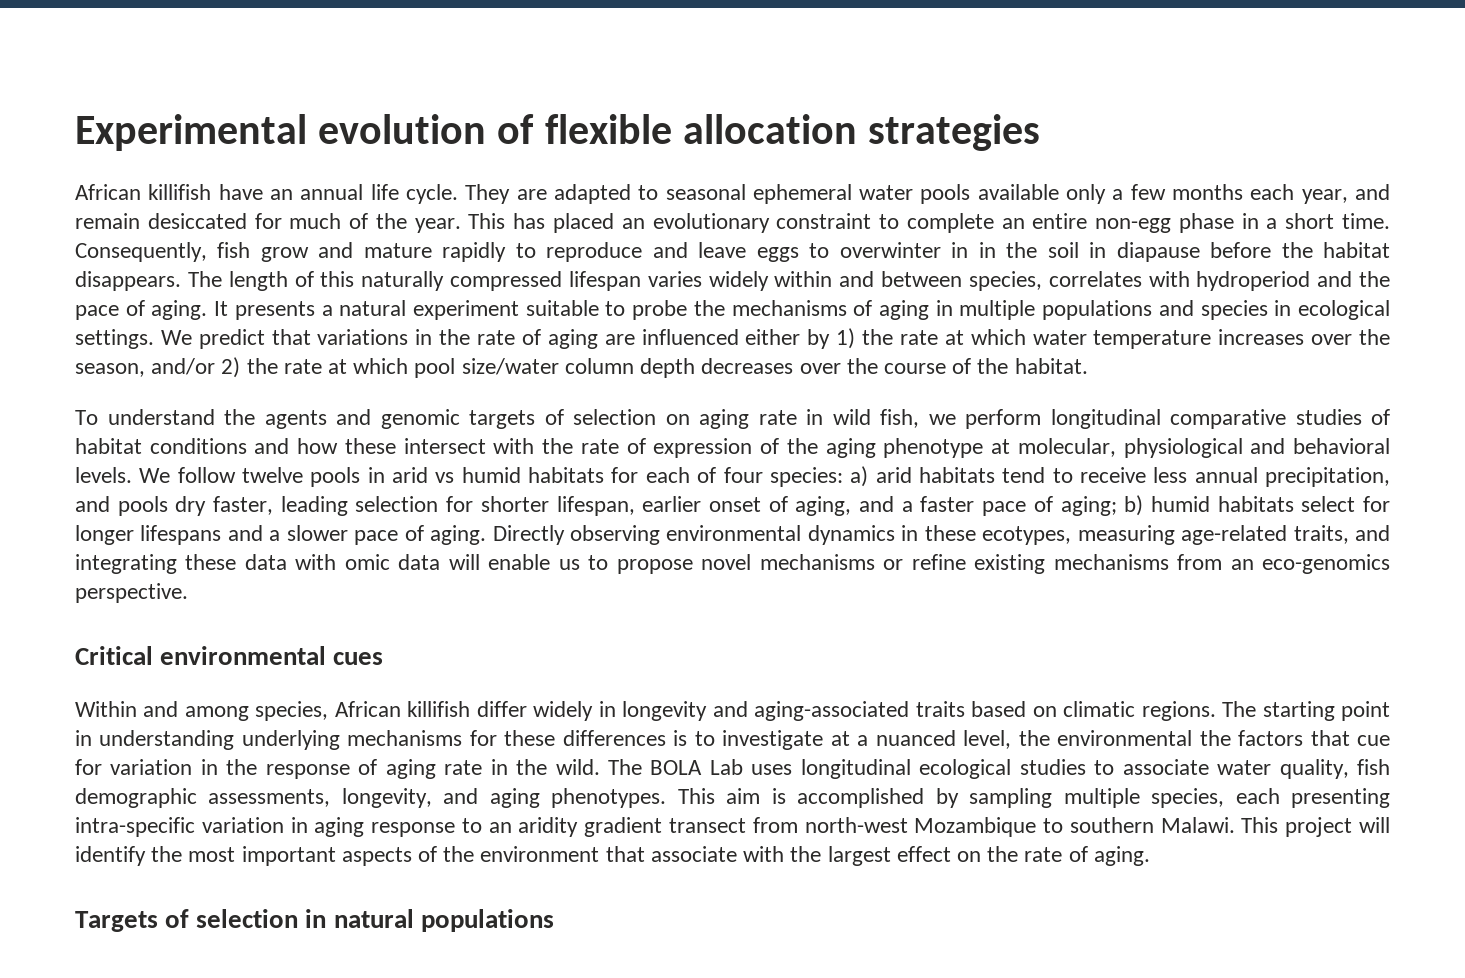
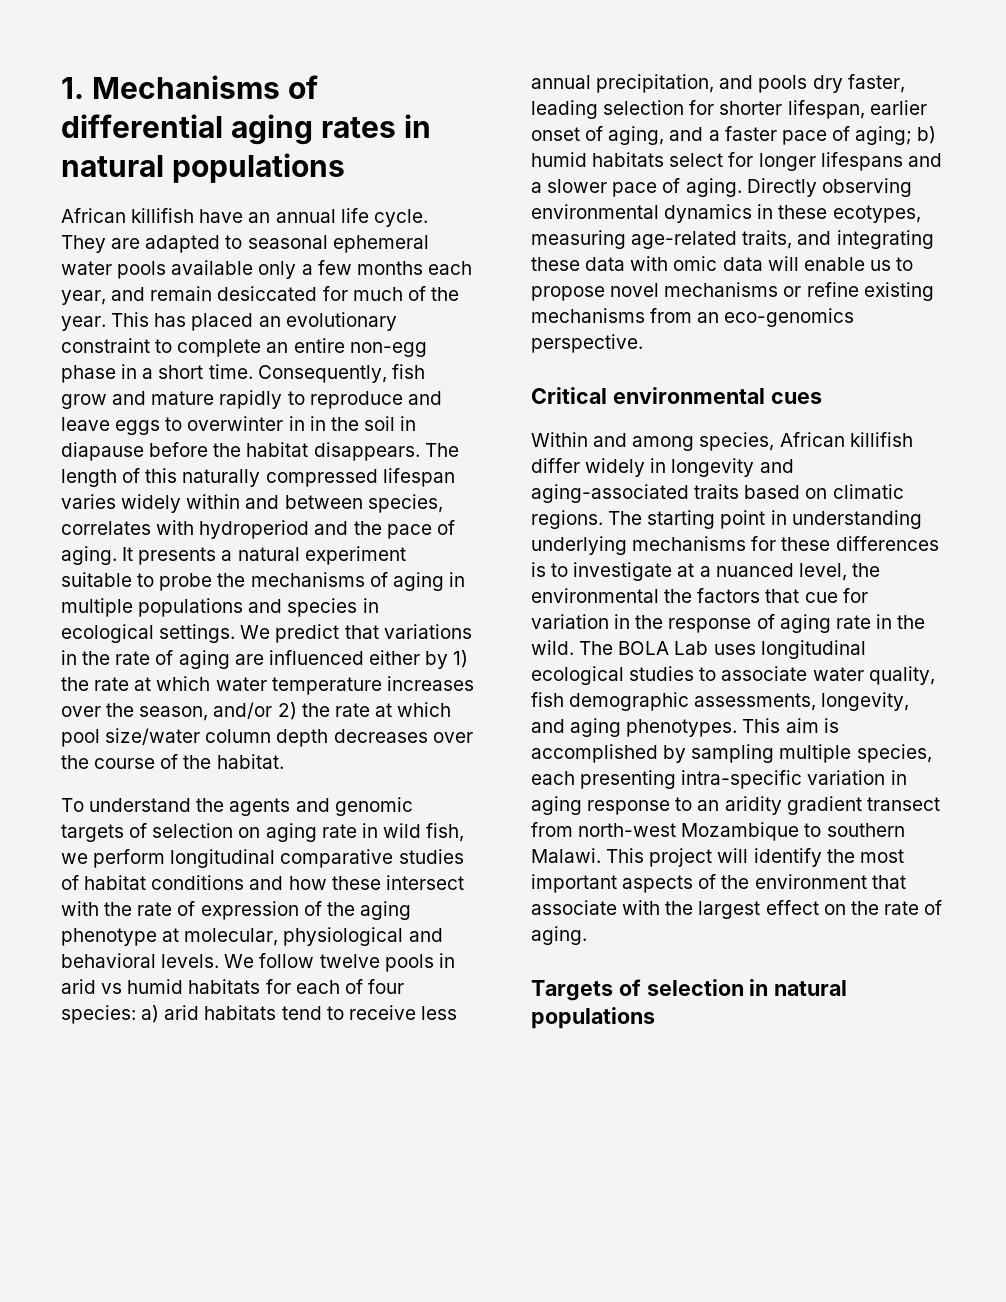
[75,114,1041,151] Experimental evolution of flexible allocation strategies -> [61,75,319,99] [61,114,432,145] [61,153,346,183] 1. Mechanisms of differential aging rates in natural populations

